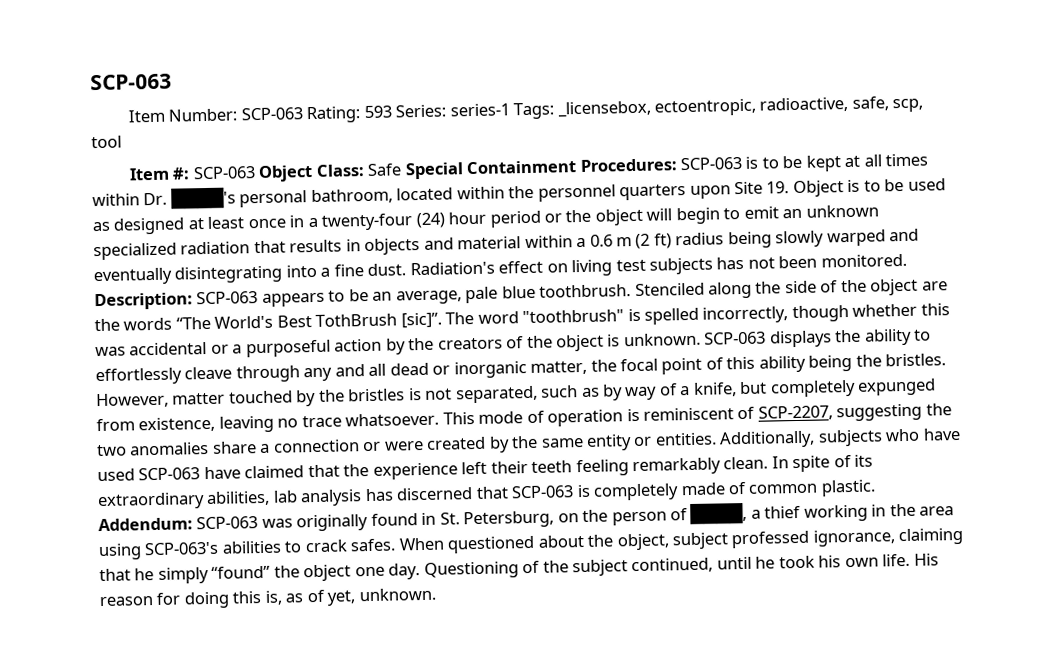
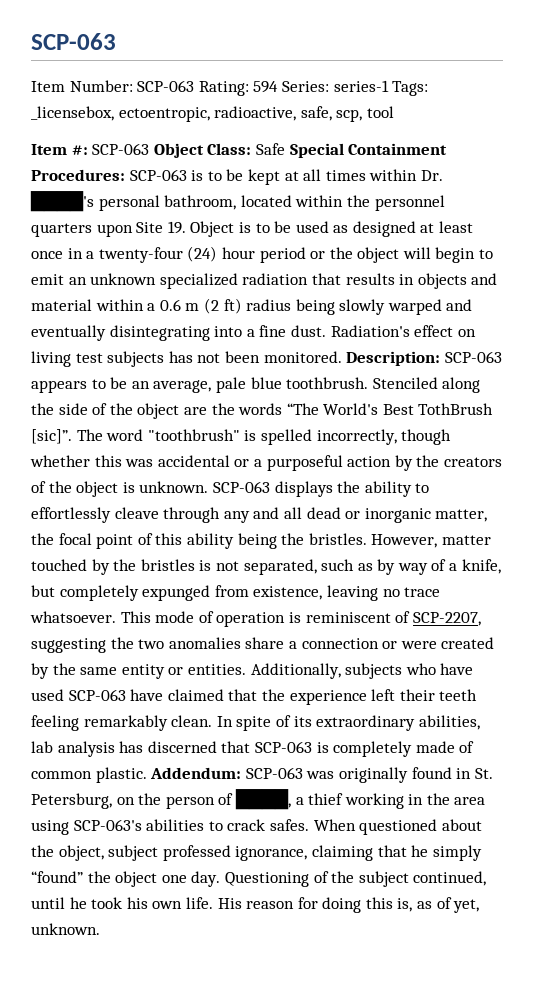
[363,105,392,119] 593 -> [253,81,279,93] 594

